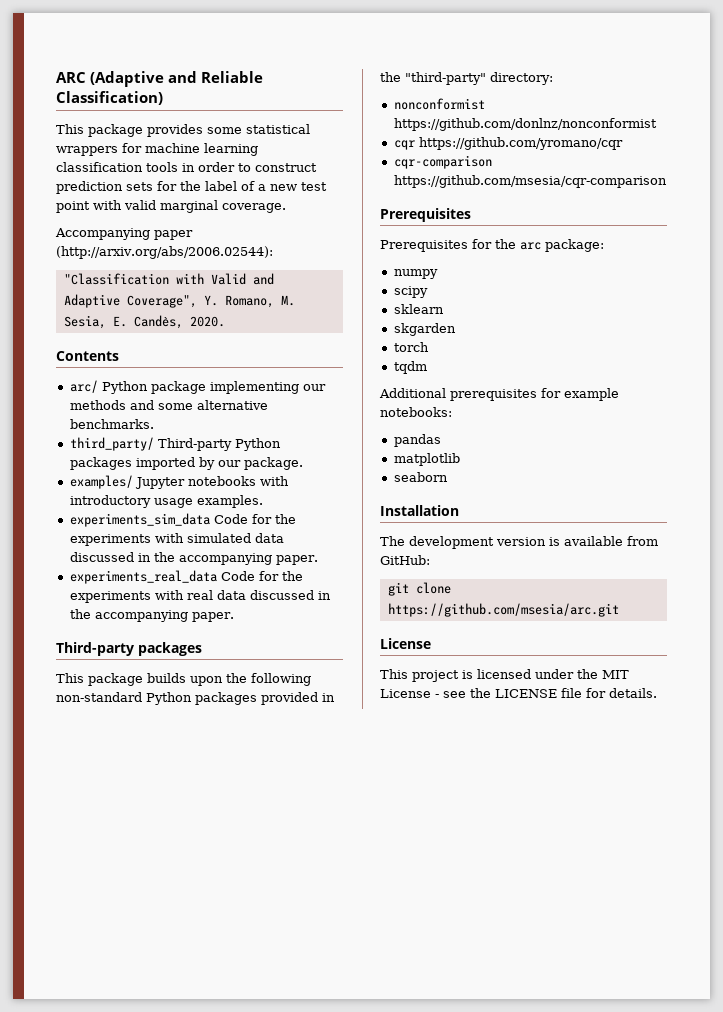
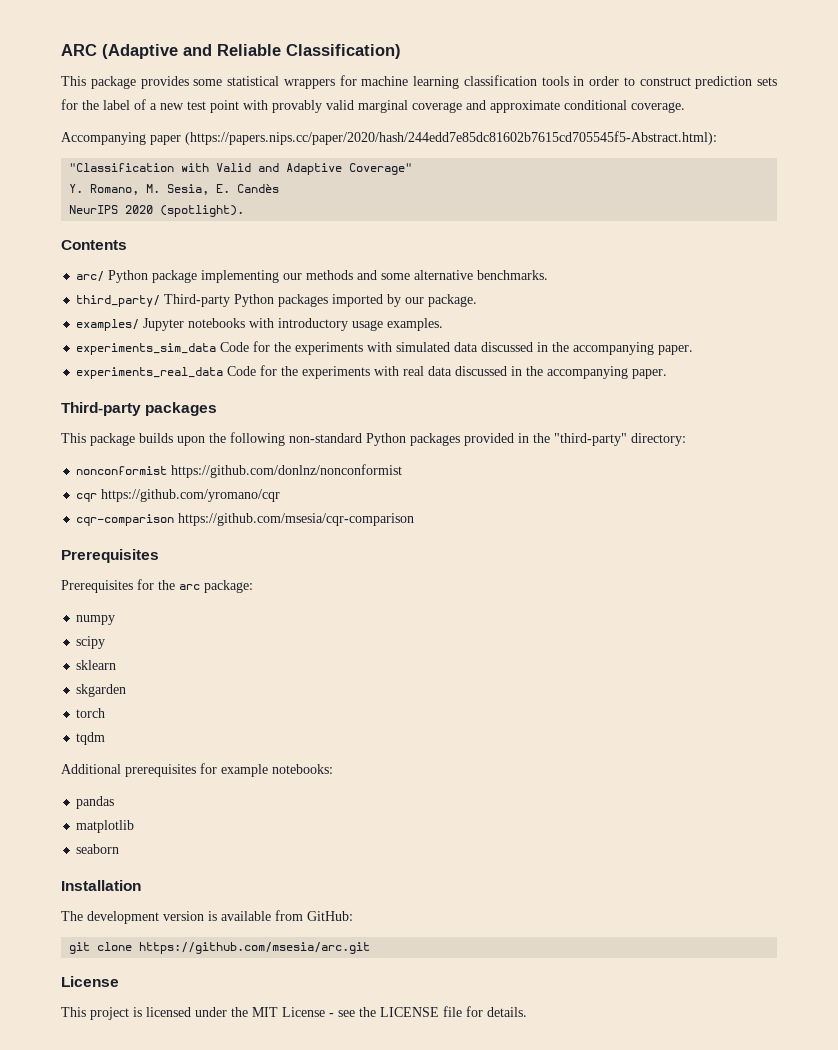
(122, 205) none -> [272,100,322,113] provably
(218, 206) none -> [412,100,627,113] coverage and approximate conditional
[56,246,273,259] (http://arxiv.org/abs/2006.02544): -> [185,131,717,145] (https://papers.nips.cc/paper/2020/hash/244edd7e85dc81602b7615cd705545f5-Abstract.html):
[126,295,197,308] Coverage", -> [349,163,413,175] Coverage" //
[133,315,225,329] Candès, 2020. -> [237,184,280,193] [69,205,245,217] Candès // NeurIPS 2020 (spotlight).

